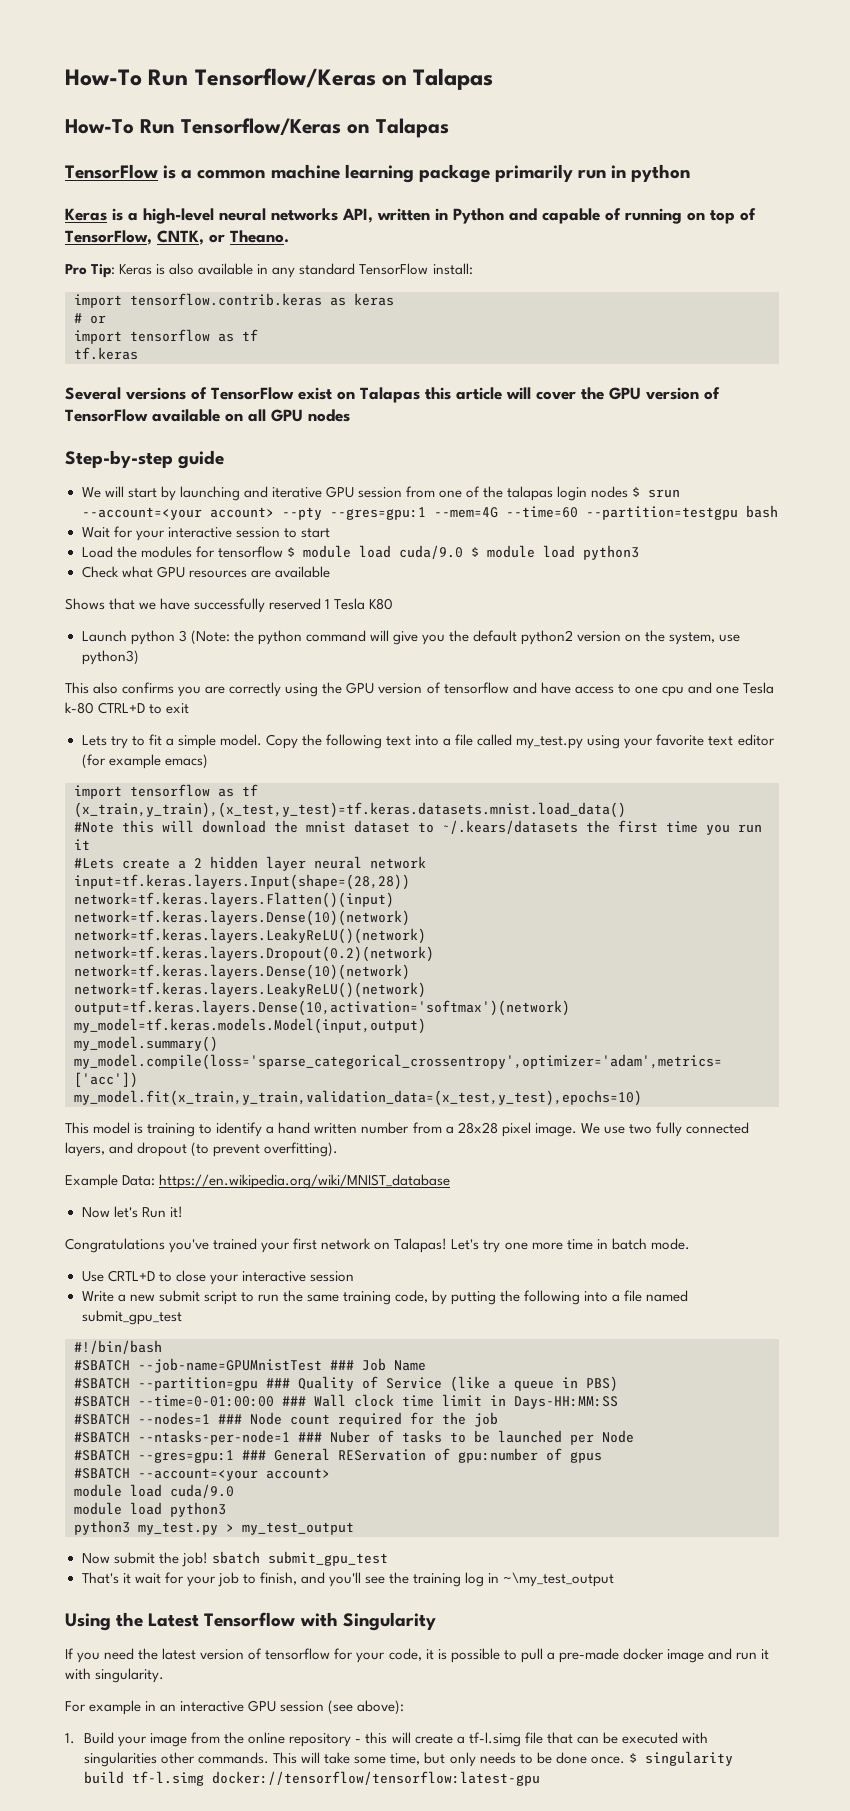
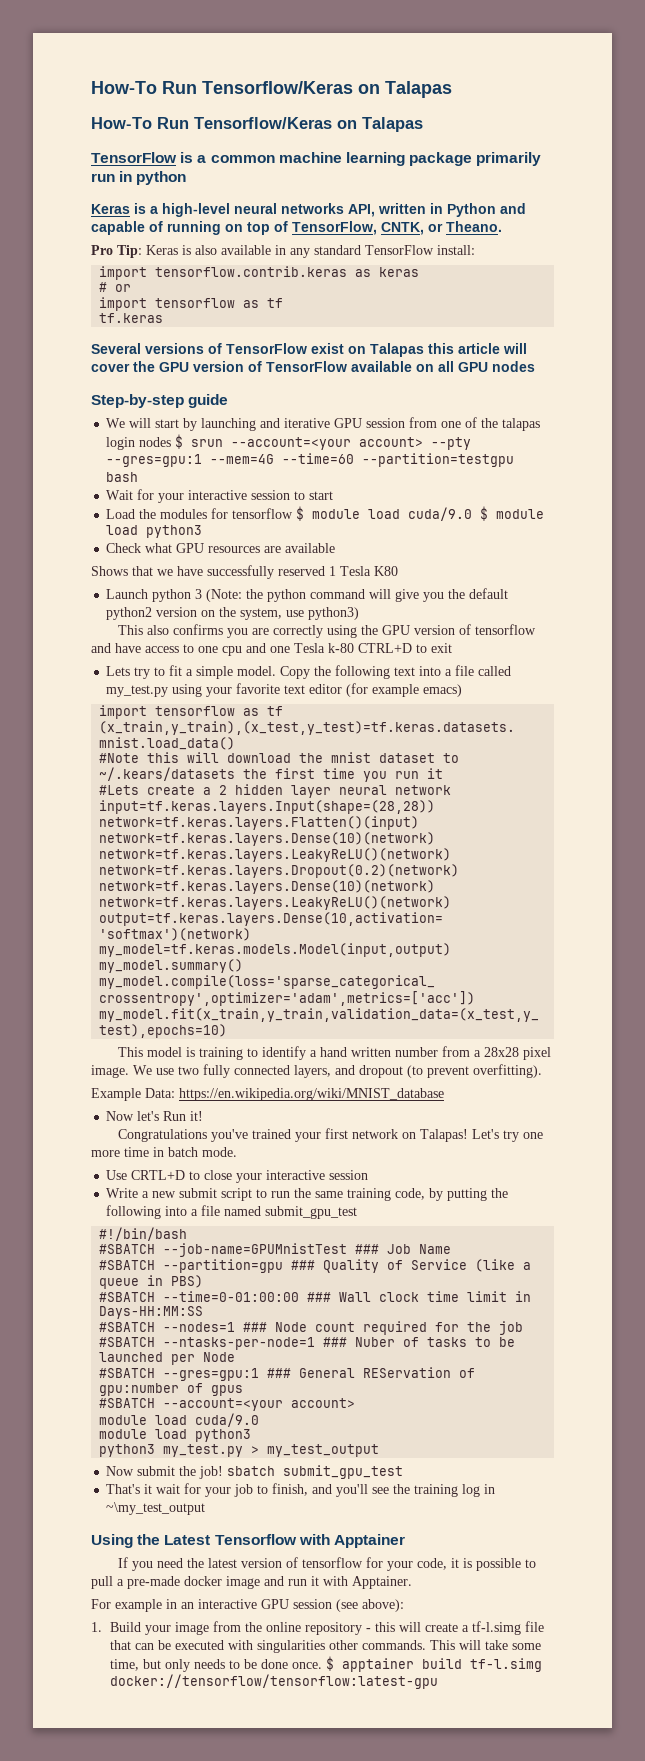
[342,1612,436,1631] Singularity -> [333,1534,405,1548] Apptainer
[95,1668,165,1683] singularity. -> [352,1576,412,1589] Apptainer.
[644,1751,733,1766] singularity -> [342,1658,415,1672] apptainer

